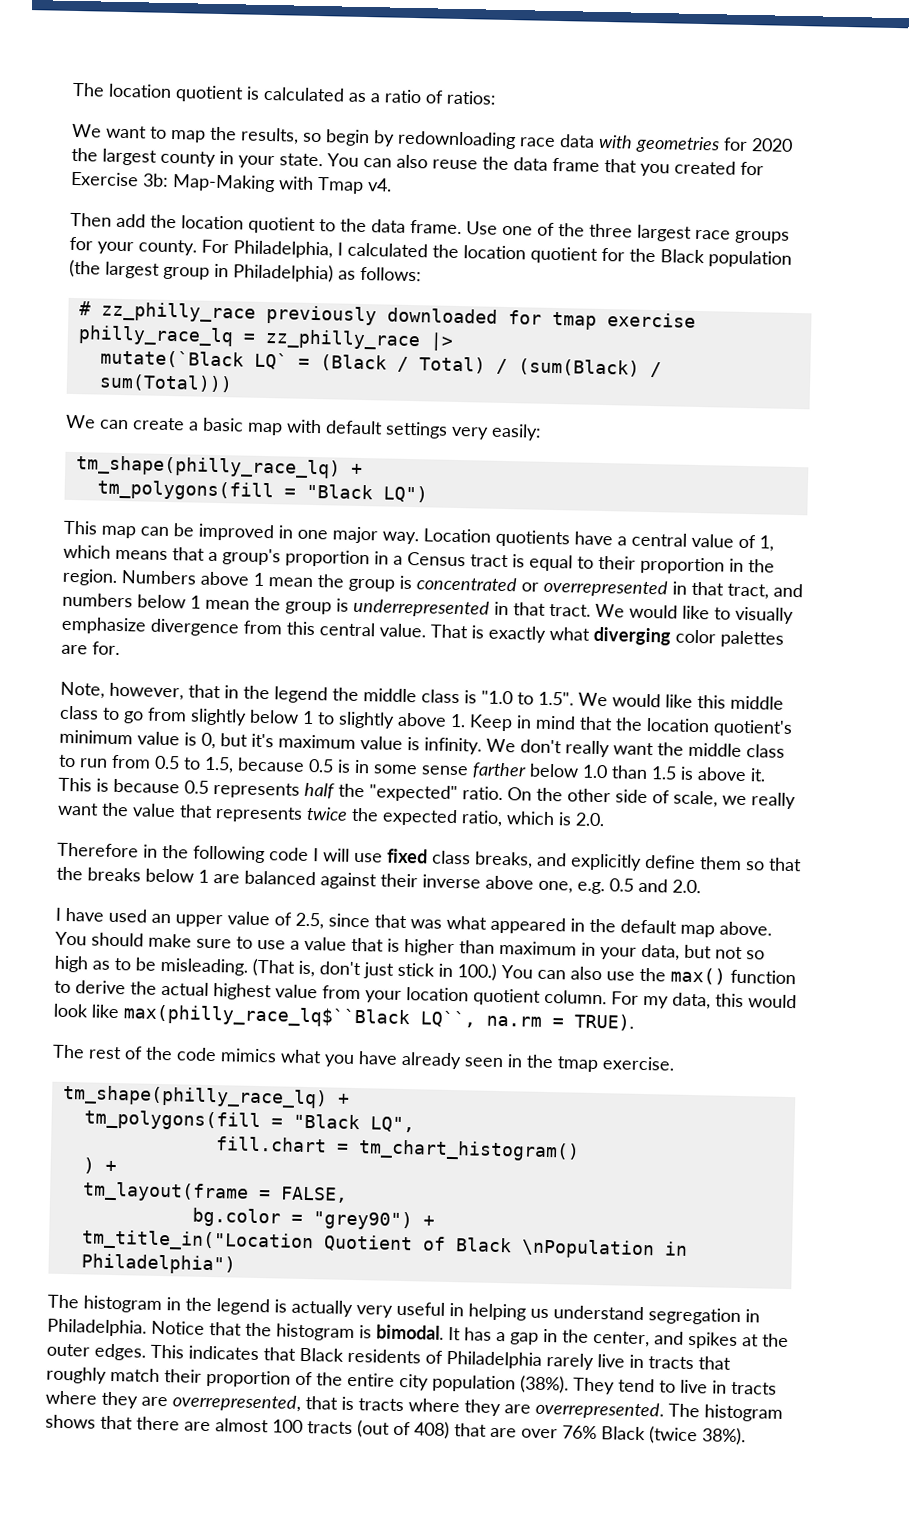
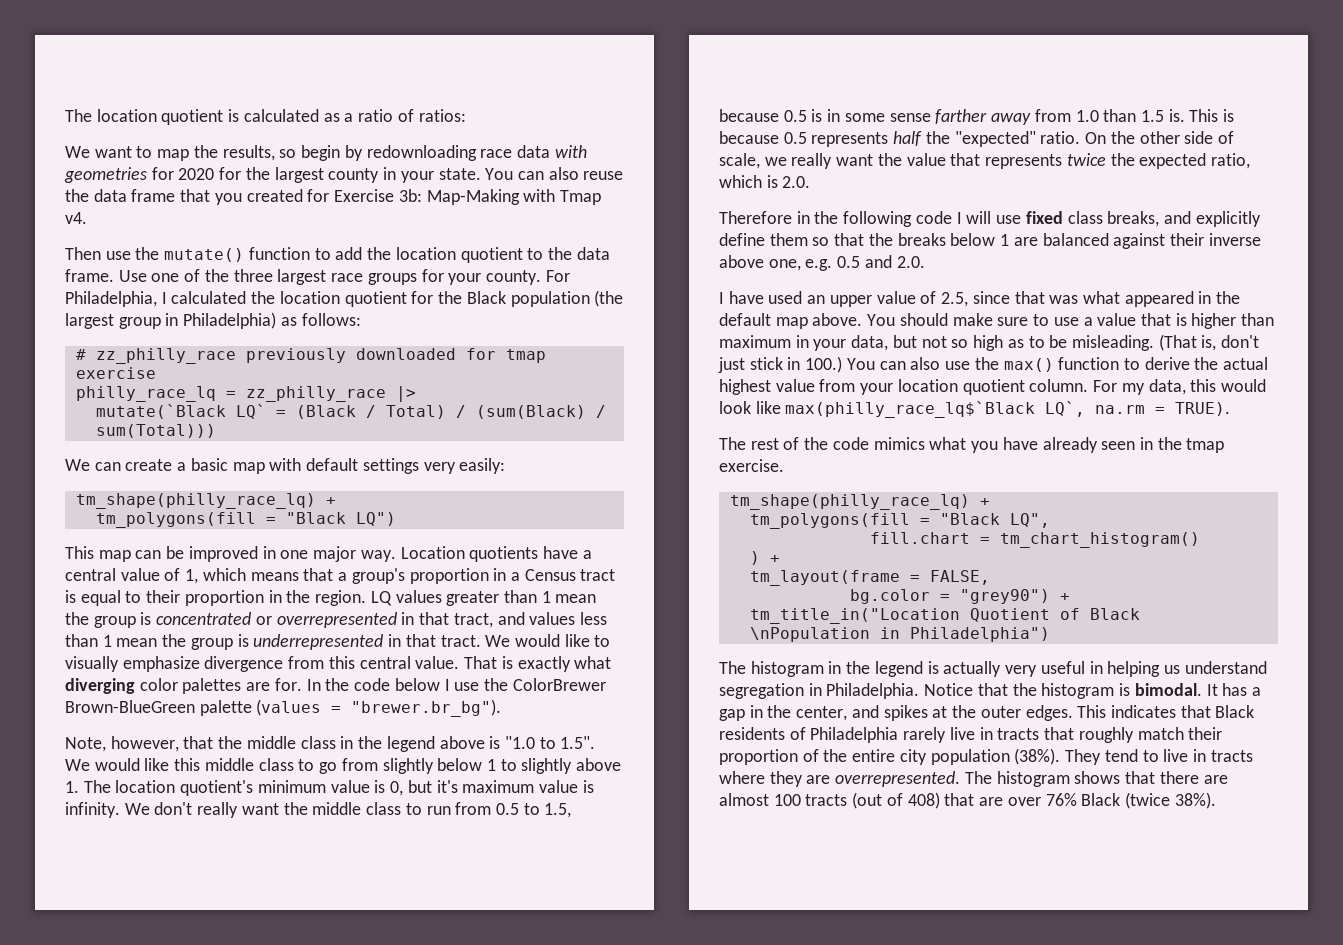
(793, 145) none -> [219,167,242,180] for
(112, 219) none -> [105,247,331,262] use the mutate() function to
[121,570,250,586] Numbers above -> [370,590,537,606] LQ values greater than
[62,592,186,609] numbers below -> [529,612,607,625] [65,634,98,647] values less than
[60,681,460,704] // Note, however, that in the legend the middle class -> [306,678,606,691] [65,699,502,717] [65,736,485,752] In the code below I use the ColorBrewer Brown-BlueGreen palette (values = "brewer.br_bg"). // Note, however, that the middle class in the legend above
[469,714,643,732] Keep in mind that the -> [83,780,111,793] The
[529,763,579,778] below -> [991,109,1071,125] away from
[680,766,766,782] is above it. -> [1168,109,1185,122] is.
[123,1004,476,1029] max(philly_race_lq$``Black LQ``, -> [785,401,1086,418] max(philly_race_lq$`Black LQ`,
[172,1393,531,1417] overrepresented, that is tracts where they are -> (831, 779) none

